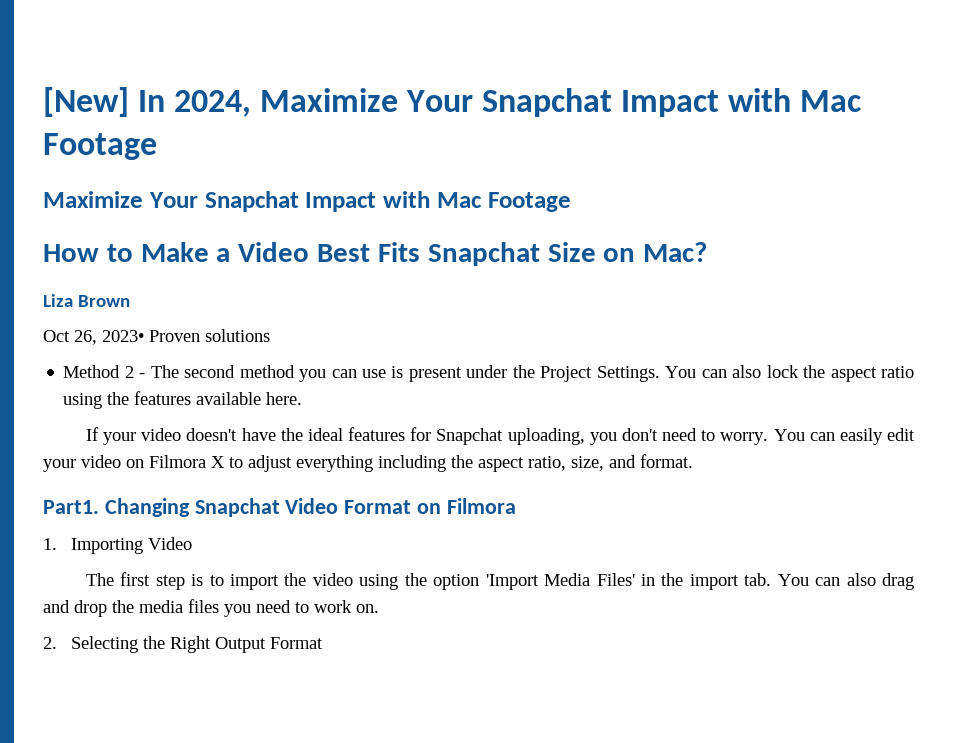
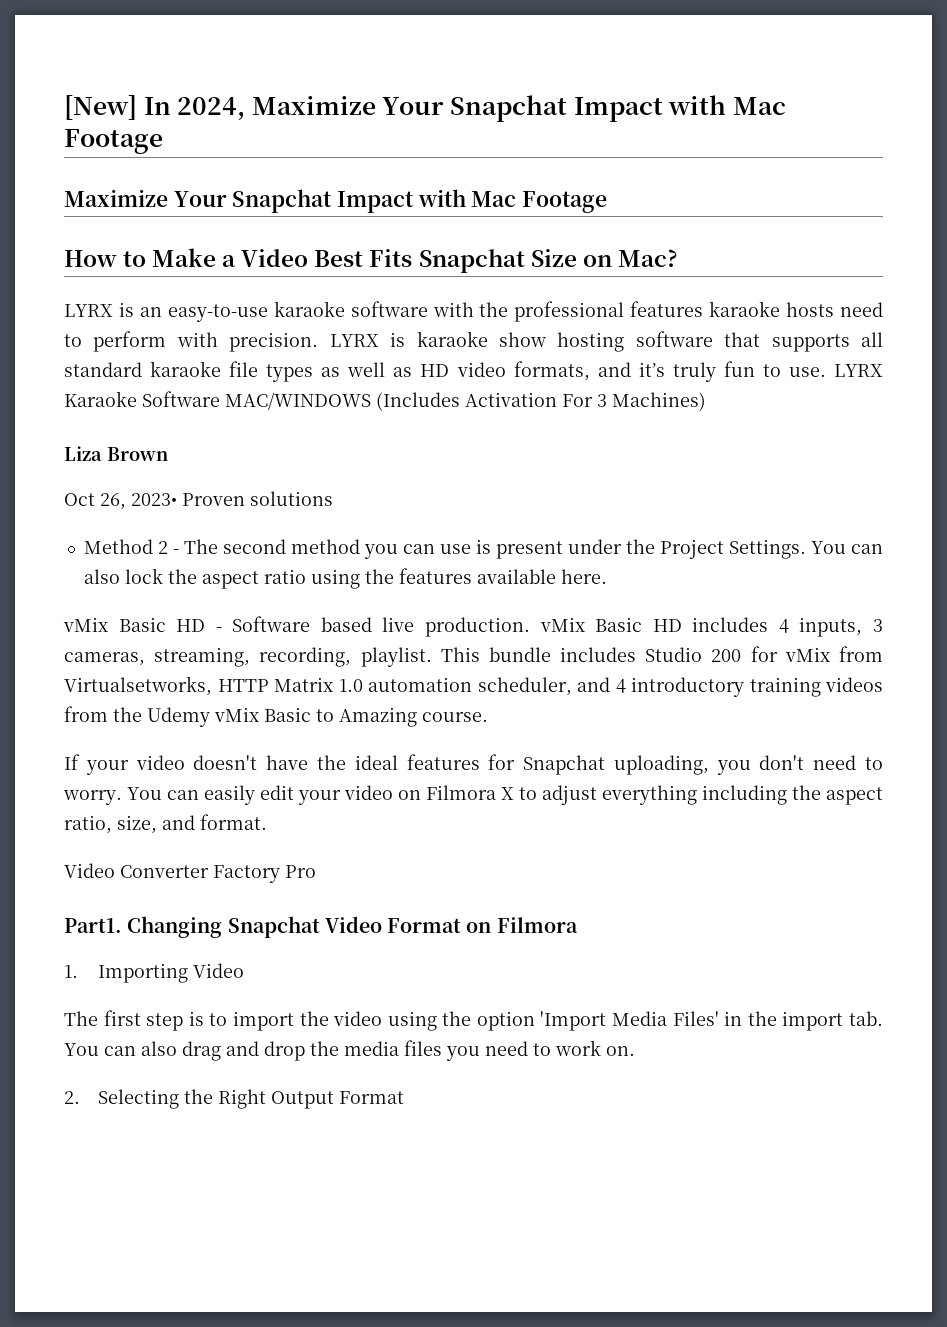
(708, 252) none -> [64,301,883,322] [64,331,883,352] [64,361,883,382] [64,391,706,411] // LYRX is an easy-to-use karaoke software with the professional features karaoke hosts need to perform with precision. LYRX is karaoke show hosting software that supports all standard karaoke file types as well as HD video formats, and it’s truly fun to use. LYRX Karaoke Software MAC/WINDOWS (Includes Activation For 3 Machines)
(303, 398) none -> [63,616,883,637] [64,646,883,667] [64,676,883,697] [64,706,488,727] // vMix Basic HD - Software based live production. vMix Basic HD includes 4 inputs, 3 cameras, streaming, recording, playlist. This bundle includes Studio 200 for vMix from Virtualsetworks, HTTP Matrix 1.0 automation scheduler, and 4 introductory training videos from the Udemy vMix Basic to Amazing course.
(693, 461) none -> [64,863,316,883] // Video Converter Factory Pro

